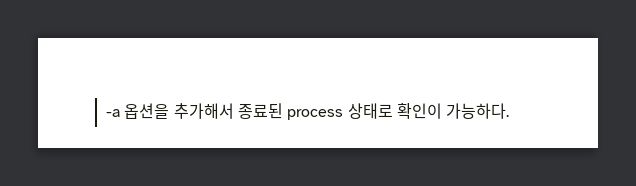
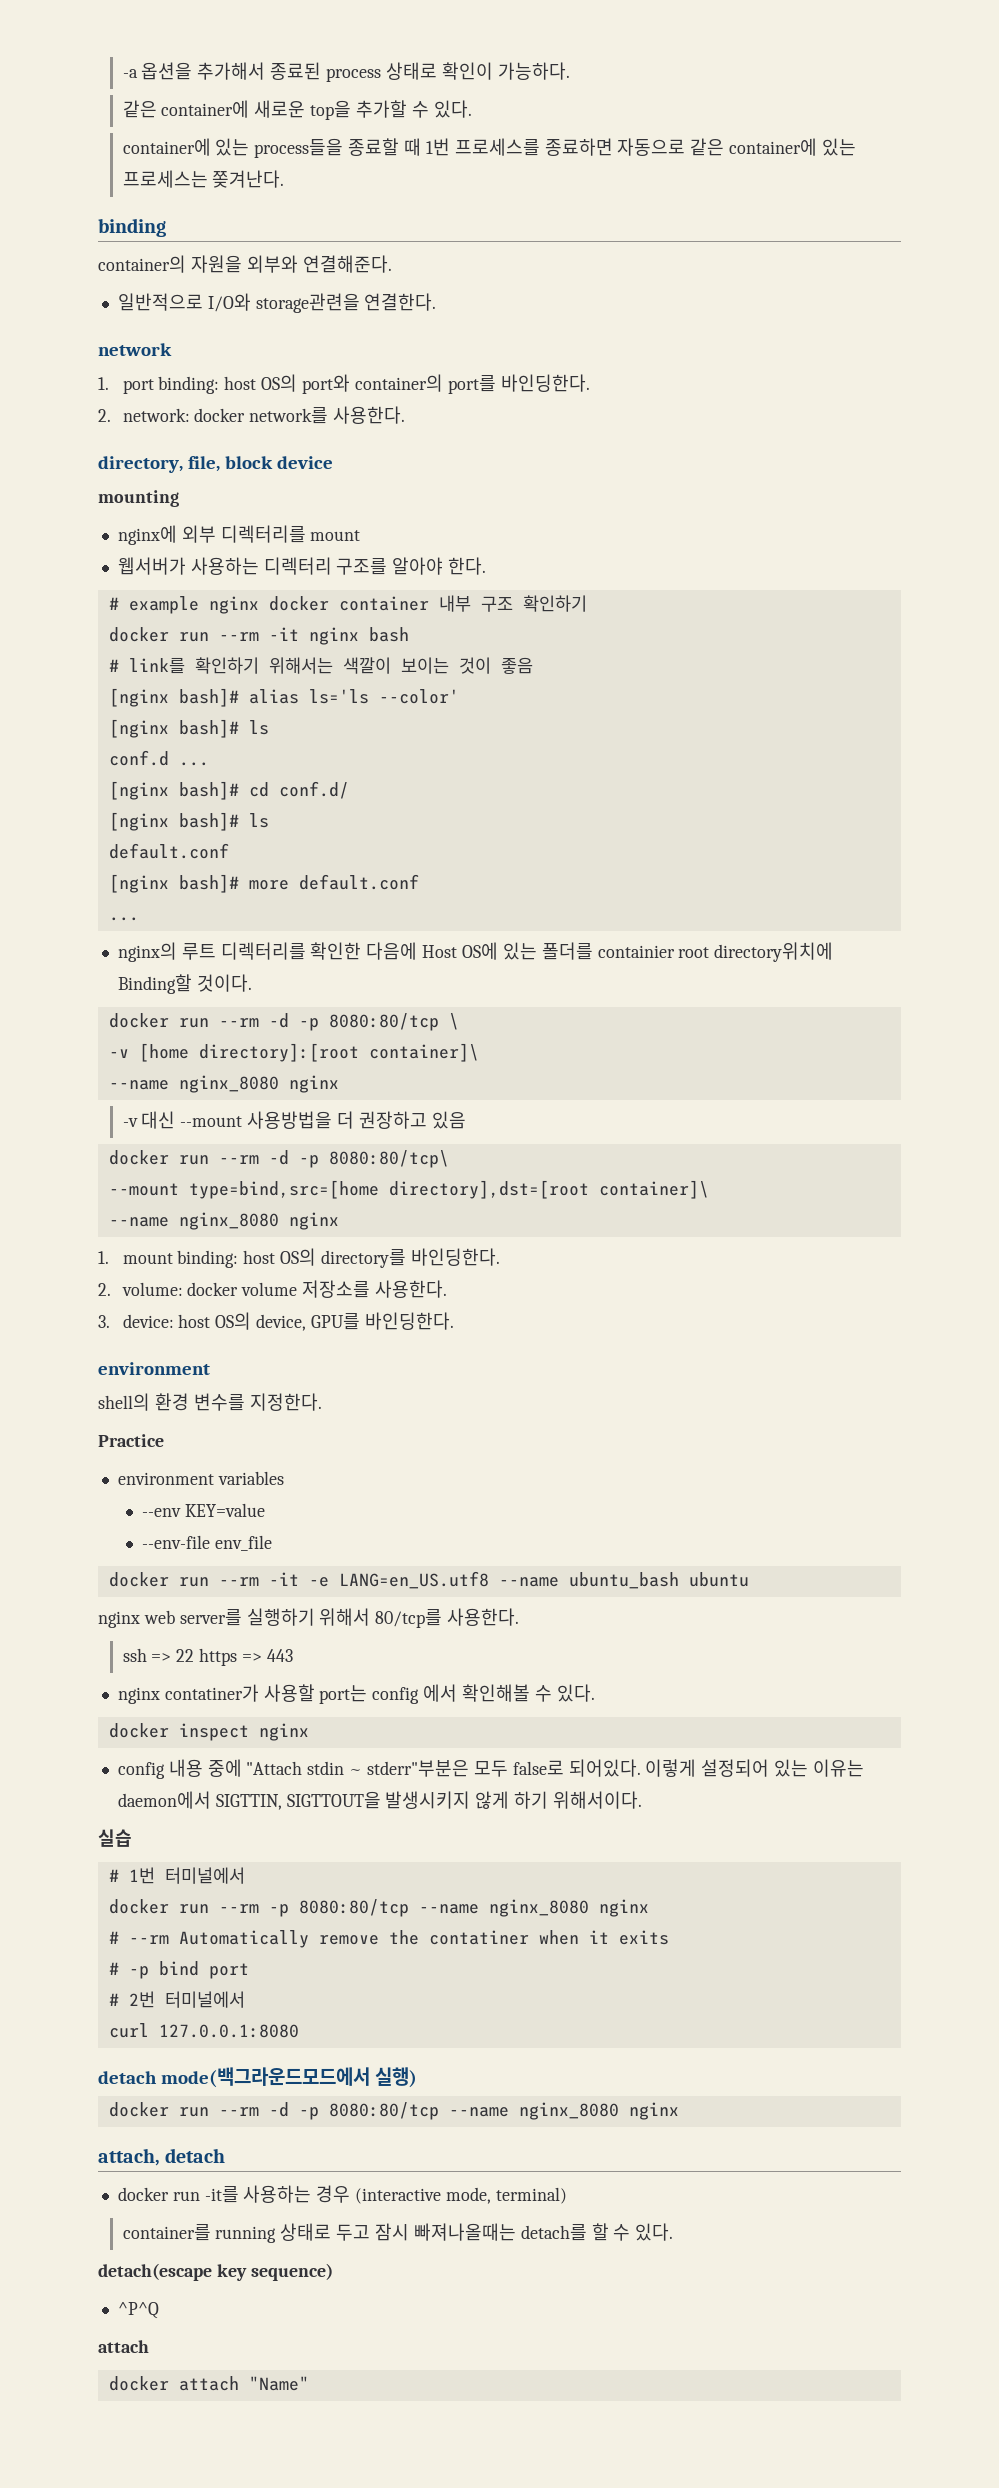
(510, 111) none -> [122,100,472,120] [122,138,856,158] [122,170,285,188] [98,218,166,237] [98,255,392,273] [117,293,437,313] [98,343,172,356] [98,374,590,394] [98,406,406,424] [98,456,334,473] [98,490,179,507] [117,525,361,545] [117,557,487,575] [108,595,587,614] [108,627,409,645] [108,657,533,674] [108,688,459,707] [108,719,269,738] [108,750,209,766] [108,781,349,800] [108,812,269,831] [108,843,229,859] [108,874,419,893] [108,917,139,921] [117,942,834,962] [117,974,252,994] [108,1013,459,1031] [108,1043,479,1062] [108,1075,339,1093] [122,1111,466,1129] [108,1150,449,1168] [108,1180,709,1199] [108,1212,339,1230] [98,1248,500,1268] [98,1280,447,1298] [98,1312,454,1331] [98,1362,210,1375] [98,1393,322,1411] [98,1434,164,1447] [117,1471,284,1485] [142,1503,266,1517] [142,1535,273,1551] [108,1571,749,1589] [98,1608,520,1628] [122,1648,293,1666] [117,1684,595,1704] [108,1723,309,1741] [117,1759,864,1779] [117,1791,642,1810] [98,1829,132,1847] [108,1867,245,1884] [108,1899,649,1917] [108,1930,669,1948] [108,1961,249,1979] [108,1991,245,2008] [108,2023,299,2038] [98,2067,418,2088] [108,2102,679,2120] [98,2148,226,2166] [117,2185,567,2204] [122,2223,674,2243] [98,2263,333,2281] [117,2302,159,2319] [98,2340,149,2353] [108,2376,309,2391] // 같은 container에 새로운 top을 추가할 수 있다. // container에 있는 process들을 종료할 때 1번 프로세스를 종료하면 자동으로 같은 container에 있는 프로세스는 쫒겨난다. // binding // container의 자원을 외부와 연결해준다. // 일반적으로 I/O와 storage관련을 연결한다. // network // 1. port binding: host OS의 port와 container의 port를 바인딩한다. // 2. network: docker network를 사용한다. // directory, file, block device // mounting // nginx에 외부 디렉터리를 mount // 웹서버가 사용하는 디렉터리 구조를 알아야 한다. // # example nginx docker container 내부 구조 확인하기 // docker run --rm -it nginx bash // # link를 확인하기 위해서는 색깔이 보이는 것이 좋음 // [nginx bash]# alias ls='ls --color' // [nginx bash]# ls // conf.d ... // [nginx bash]# cd conf.d/ // [nginx bash]# ls // default.conf // [nginx bash]# more default.conf // ... // nginx의 루트 디렉터리를 확인한 다음에 Host OS에 있는 폴더를 containier root directory위치에 Binding할 것이다. // docker run --rm -d -p 8080:80/tcp \ // -v [home directory]:[root container]\ // --name nginx_8080 nginx // -v 대신 --mount 사용방법을 더 권장하고 있음 // docker run --rm -d -p 8080:80/tcp\ // --mount type=bind,src=[home directory],dst=[root container]\ // --name nginx_8080 nginx // 1. mount binding: host OS의 directory를 바인딩한다. // 2. volume: docker volume 저장소를 사용한다. // 3. device: host OS의 device, GPU를 바인딩한다. // environment // shell의 환경 변수를 지정한다. // Practice // environment variables // --env KEY=value // --env-file env_file // docker run --rm -it -e LANG=en_US.utf8 --name ubuntu_bash ubuntu // nginx web server를 실행하기 위해서 80/tcp를 사용한다. // ssh => 22 https => 443 // nginx contatiner가 사용할 port는 config 에서 확인해볼 수 있다. // docker inspect nginx // config 내용 중에 "Attach stdin ~ stderr"부분은 모두 false로 되어있다. 이렇게 설정되어 있는 이유는 daemon에서 SIGTTIN, SIGTTOUT을 발생시키지 않게 하기 위해서이다. // 실습 // # 1번 터미널에서 // docker run --rm -p 8080:80/tcp --name nginx_8080 nginx // # --rm Automatically remove the contatiner when it exits // # -p bind port // # 2번 터미널에서 // curl 127.0.0.1:8080 // detach mode(백그라운드모드에서 실행) // docker run --rm -d -p 8080:80/tcp --name nginx_8080 nginx // attach, detach // docker run -it를 사용하는 경우 (interactive mode, terminal) // container를 running 상태로 두고 잠시 빠져나올때는 detach를 할 수 있다. // detach(escape key sequence) // ^P^Q // attach // docker attach "Name"

